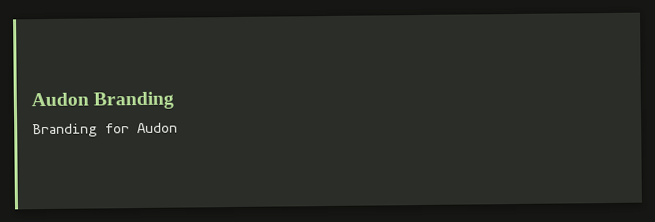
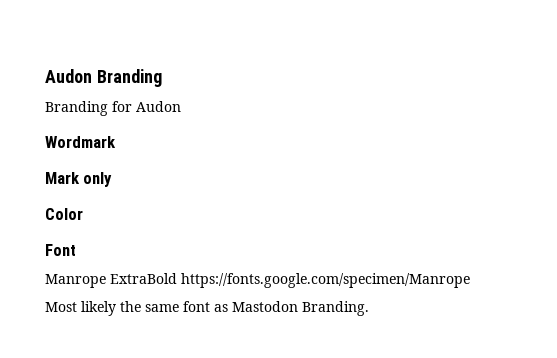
(178, 128) none -> [45,136,116,148] [45,172,113,187] [45,208,83,220] [45,244,76,256] [45,273,470,288] [45,301,369,316] // Wordmark // Mark only // Color // Font // Manrope ExtraBold https://fonts.google.com/specimen/Manrope // Most likely the same font as Mastodon Branding.

